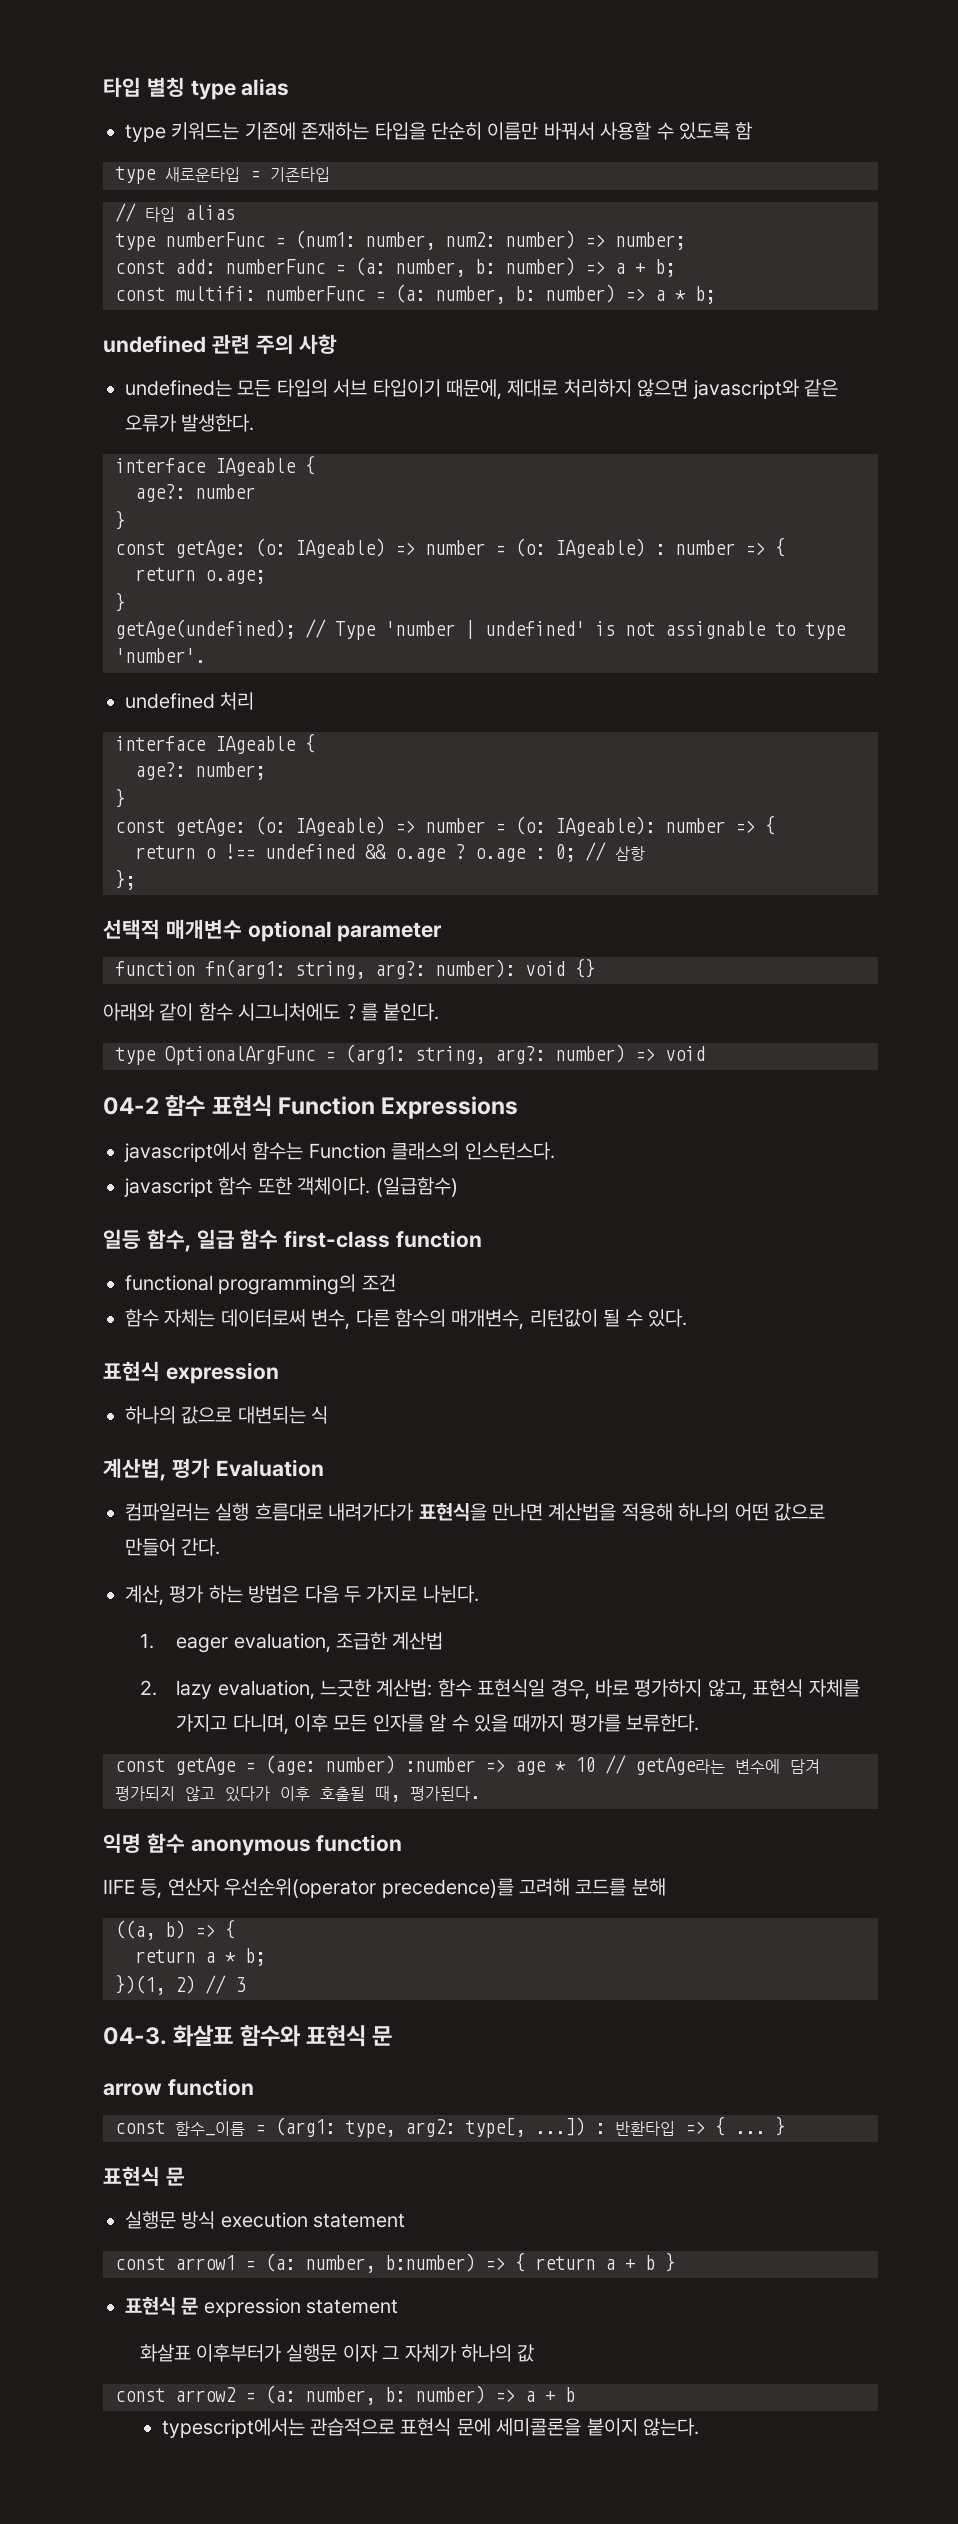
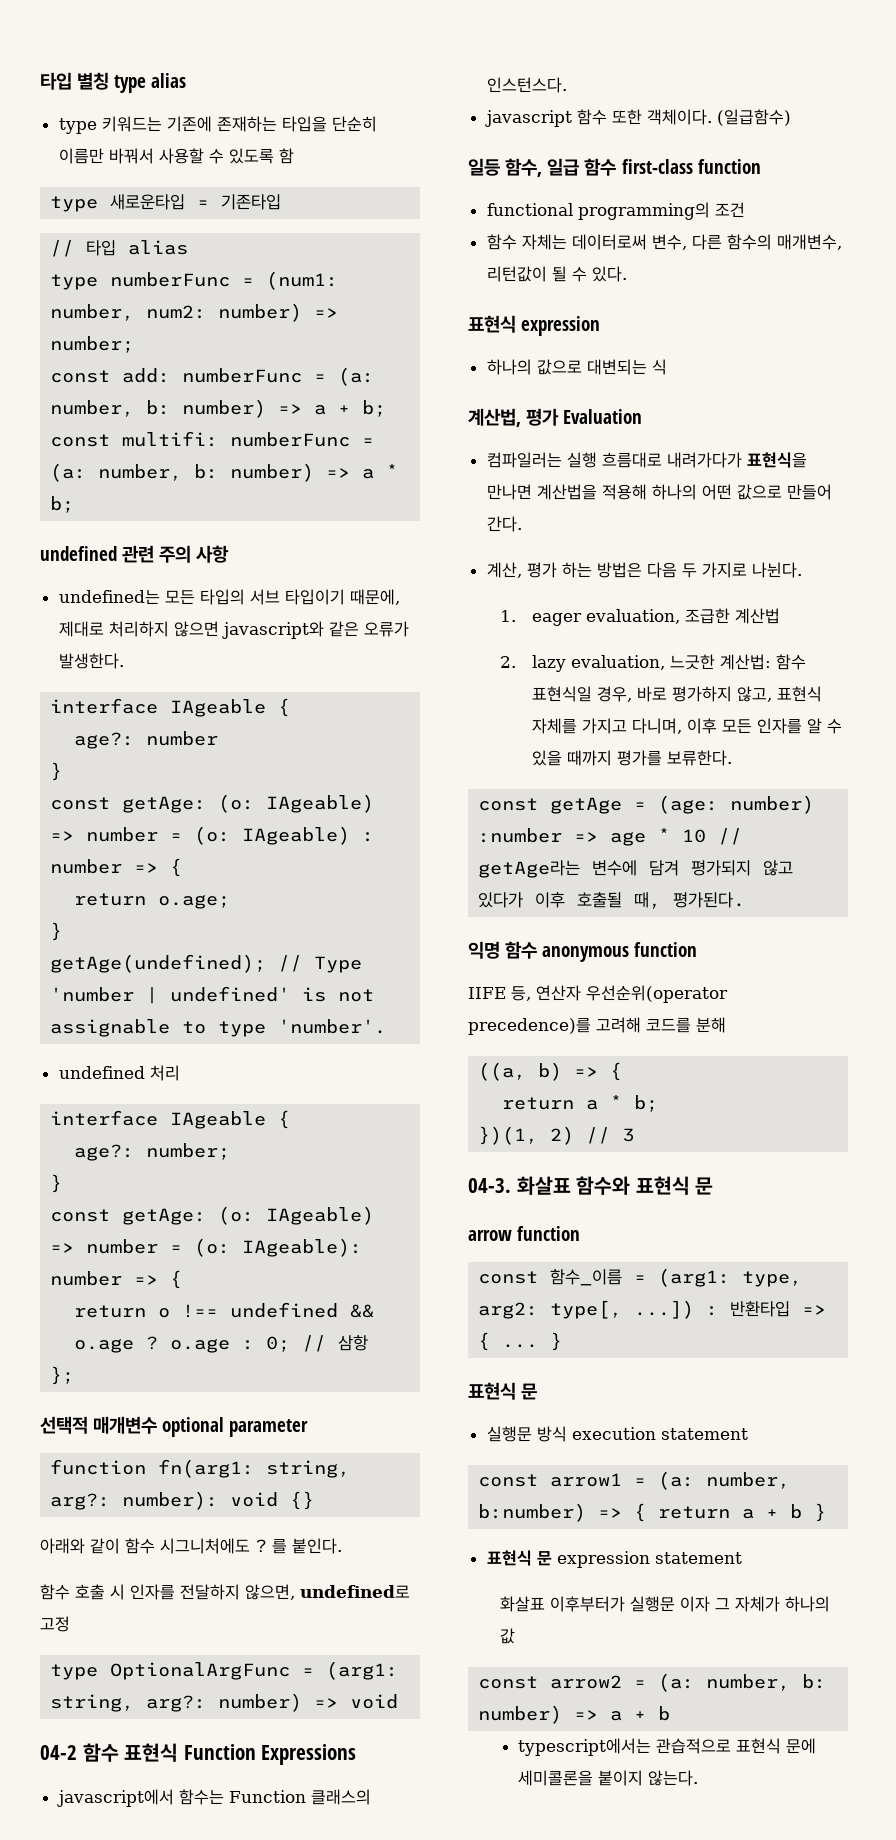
(440, 1012) none -> [40,1584,410,1600] [40,1616,70,1632] // 함수 호출 시 인자를 전달하지 않으면, undefined로 고정

